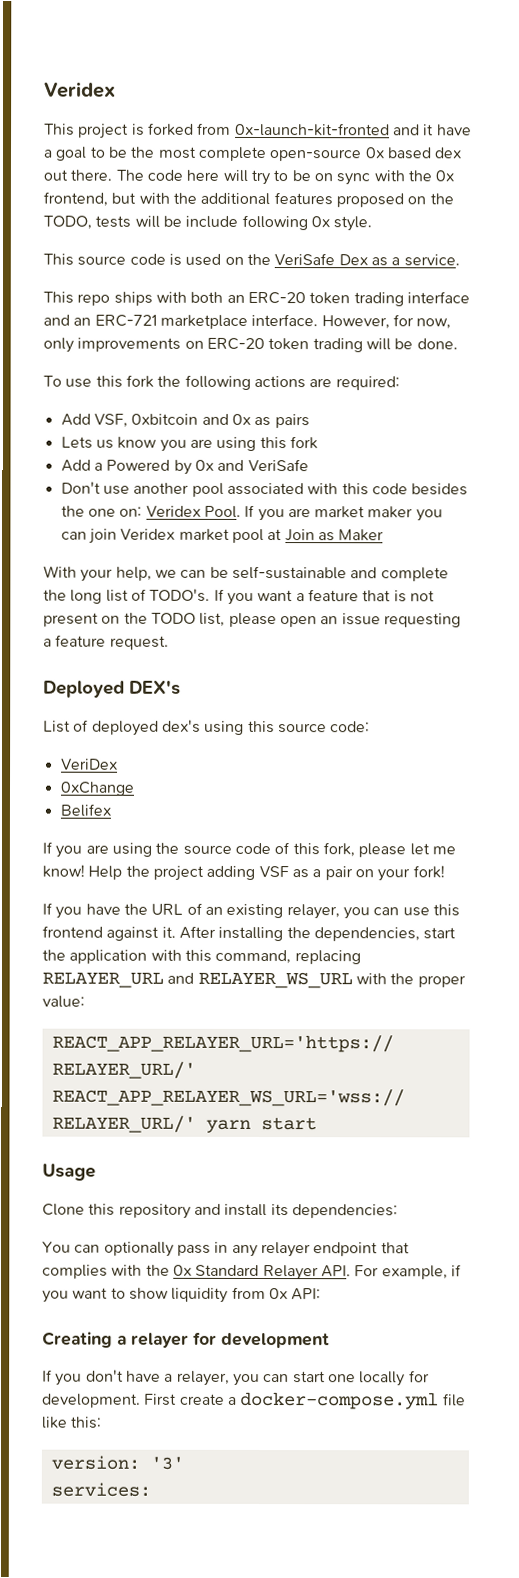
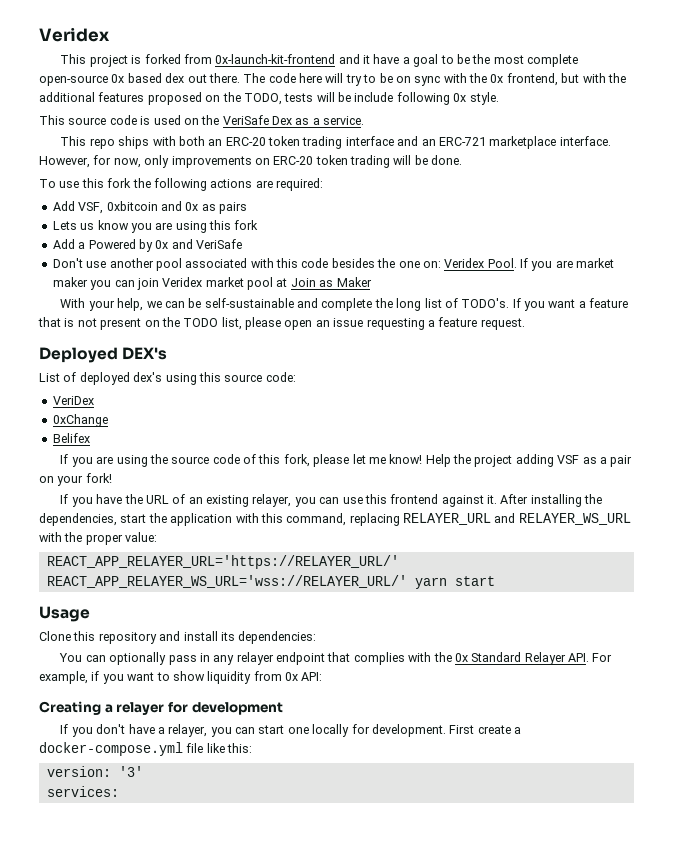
[234,122,390,137] 0x-launch-kit-fronted -> [215,54,336,64] 0x-launch-kit-frontend

